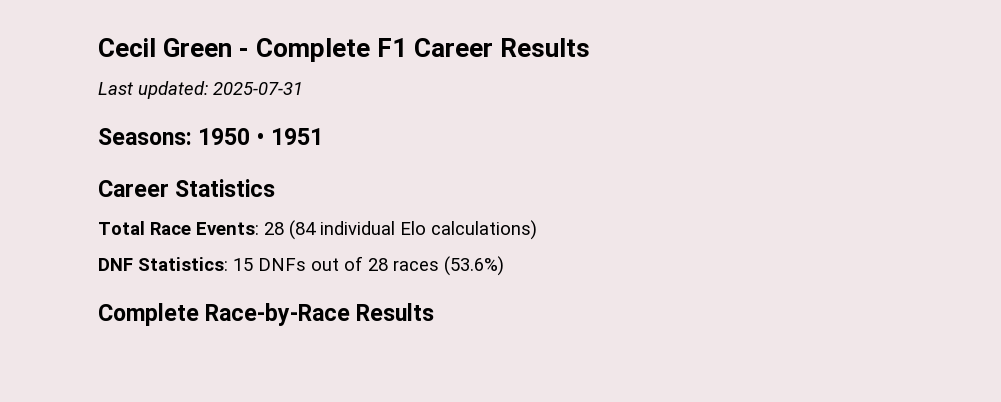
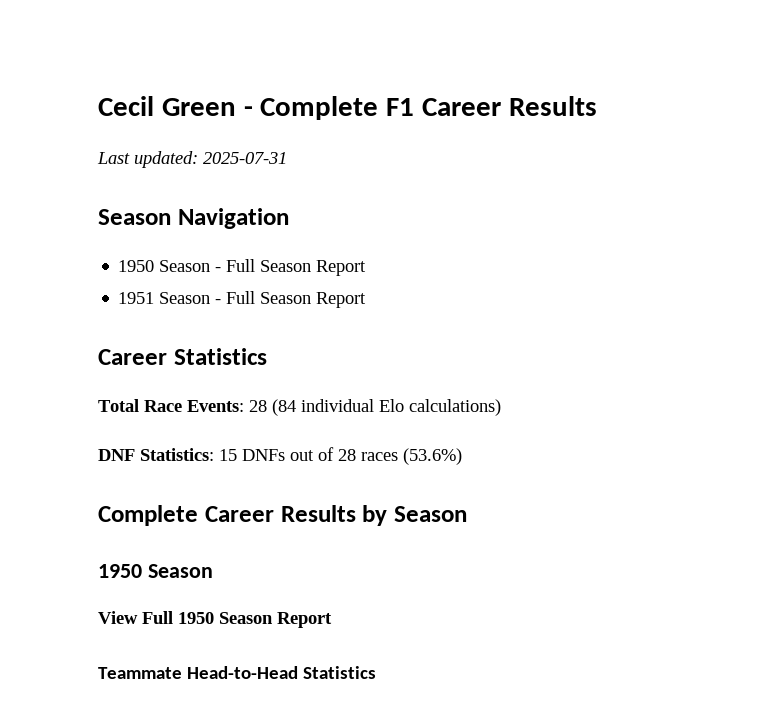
[98,128,323,145] Seasons: 1950 • 1951 -> [98,208,289,229] [118,259,367,276] [118,291,367,308] Season Navigation // 1950 Season - Full Season Report // 1951 Season - Full Season Report
[205,303,435,326] Race-by-Race Results -> [204,505,467,526] [98,564,213,578] [98,611,332,628] [98,666,376,679] Career Results by Season // 1950 Season // View Full 1950 Season Report // Teammate Head-to-Head Statistics

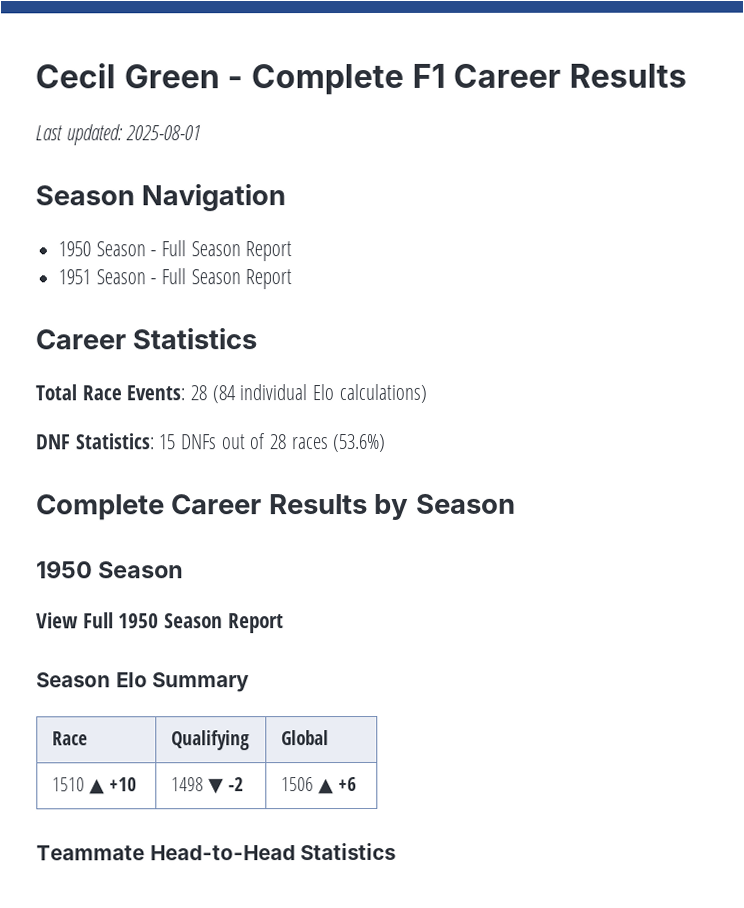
[203,152,287,164] 2025-07-31 -> [125,125,202,141] 2025-08-01
(332, 620) none -> [36,672,251,693] [51,731,88,746] [170,730,250,751] [280,730,329,746] [51,777,137,795] [170,777,244,795] [280,777,357,795] // Season Elo Summary // Race | Qualifying | Global // 1510 ▲ +10 | 1498 ▼ -2 | 1506 ▲ +6

